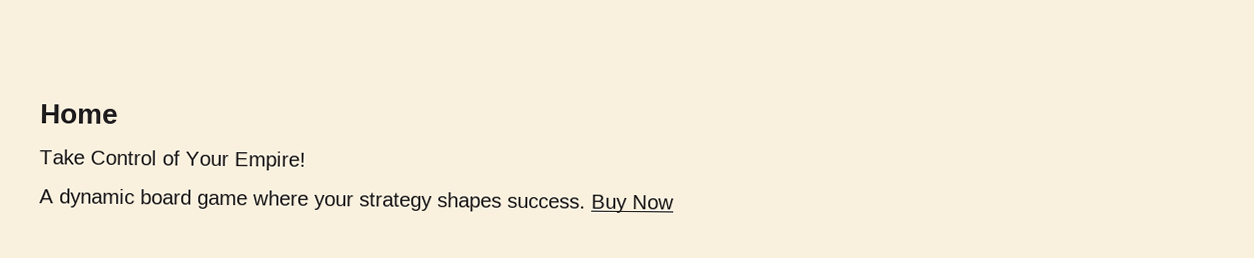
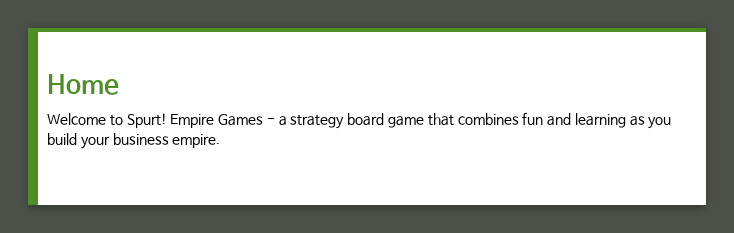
[39,149,306,171] [39,188,674,214] Take Control of Your Empire! // A dynamic board game where your strategy shapes success. Buy Now -> [47,112,672,129] [47,133,221,149] Welcome to Spurt! Empire Games - a strategy board game that combines fun and learning as you build your business empire.

